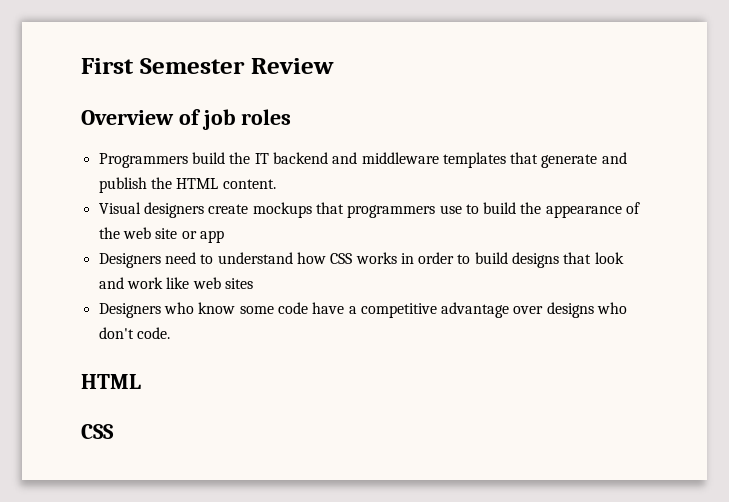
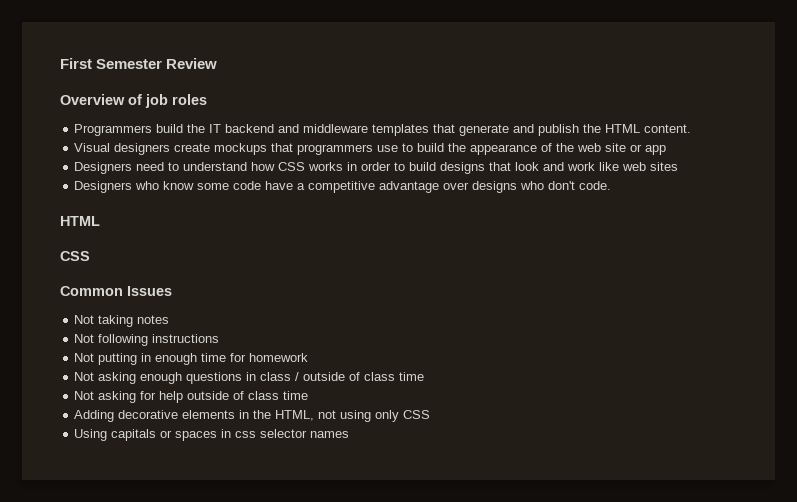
(114, 431) none -> [60,286,172,296] [74,315,170,327] [74,334,220,346] [74,353,309,365] [74,372,425,384] [74,391,309,403] [74,410,431,422] [74,429,350,441] // Common Issues // Not taking notes // Not following instructions // Not putting in enough time for homework // Not asking enough questions in class / outside of class time // Not asking for help outside of class time // Adding decorative elements in the HTML, not using only CSS // Using capitals or spaces in css selector names

